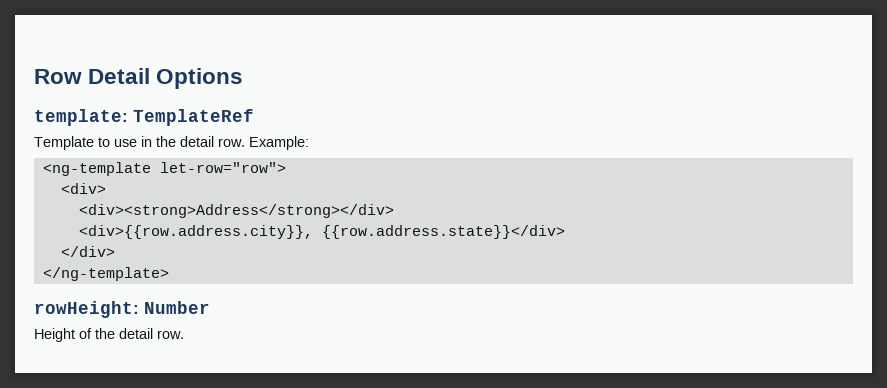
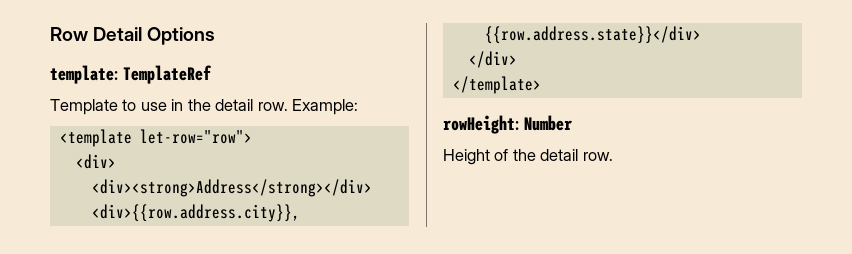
[42,162,151,176] <ng-template -> [59,129,132,147] <template
[42,267,169,281] </ng-template> -> [452,76,541,94] </template>

